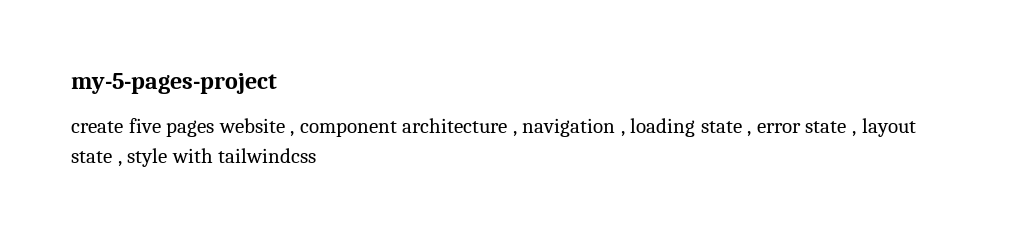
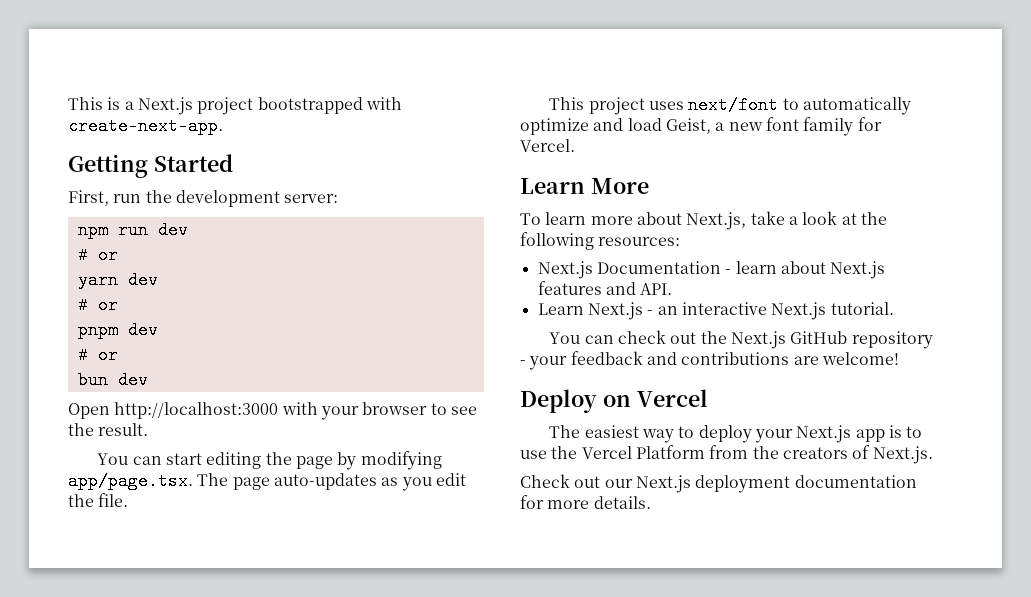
[71,73,277,94] [71,118,916,137] [71,148,317,167] my-5-pages-project // create five pages website , component architecture , navigation , loading state , error state , layout state , style with tailwindcss -> [68,97,402,115] [68,117,223,135] [68,154,233,178] [68,190,339,207] [77,221,188,239] [77,246,118,264] [77,271,158,289] [77,296,118,314] [77,321,158,339] [77,346,118,364] [77,371,148,389] [68,402,477,420] [68,423,149,436] [97,451,442,470] [68,472,466,491] [68,493,129,507] [549,96,912,115] [520,117,882,136] [520,139,575,152] [520,178,649,194] [520,211,887,230] [520,232,681,250] [537,261,886,279] [537,281,673,295] [537,302,894,320] [549,330,933,349] [520,351,899,370] [520,389,708,413] [549,425,923,443] [520,445,933,464] [520,474,917,493] [520,495,651,509] This is a Next.js project bootstrapped with create-next-app. // Getting Started // First, run the development server: // npm run dev // # or // yarn dev // # or // pnpm dev // # or // bun dev // Open http://localhost:3000 with your browser to see the result. // You can start editing the page by modifying app/page.tsx. The page auto-updates as you edit the file. // This project uses next/font to automatically optimize and load Geist, a new font family for Vercel. // Learn More // To learn more about Next.js, take a look at the following resources: // Next.js Documentation - learn about Next.js features and API. // Learn Next.js - an interactive Next.js tutorial. // You can check out the Next.js GitHub repository - your feedback and contributions are welcome! // Deploy on Vercel // The easiest way to deploy your Next.js app is to use the Vercel Platform from the creators of Next.js. // Check out our Next.js deployment documentation for more details.

